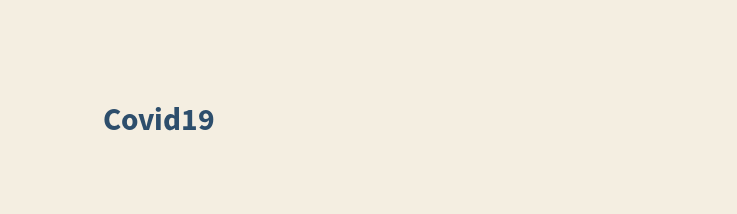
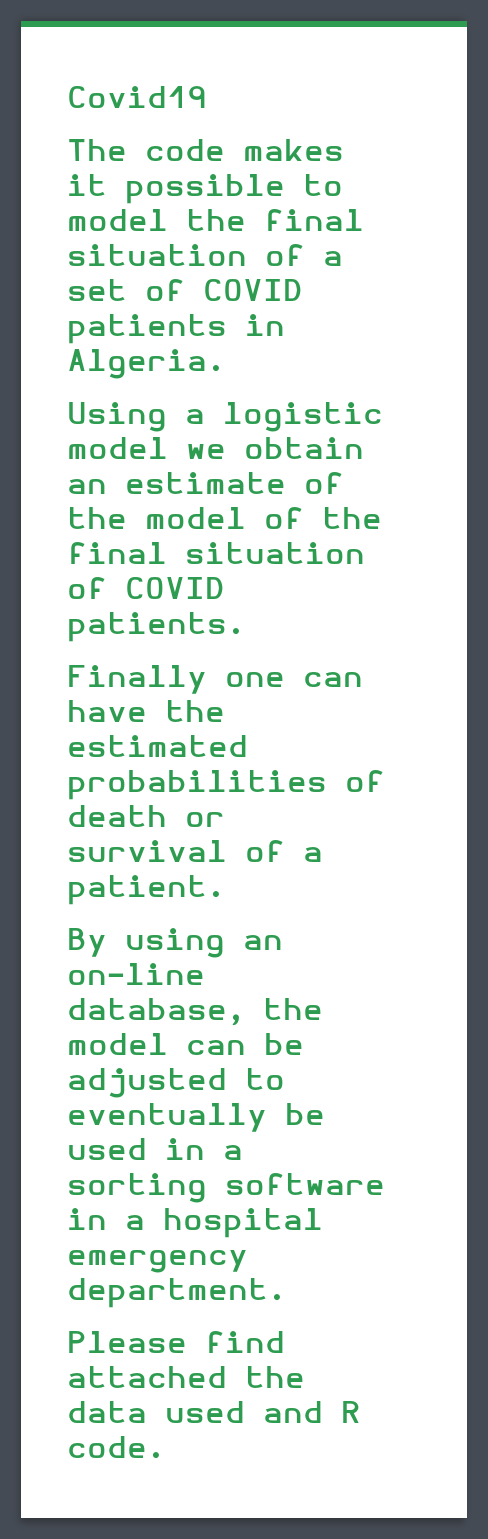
(215, 119) none -> [67,139,344,161] [67,174,343,204] [67,209,364,231] [67,244,343,266] [67,279,303,301] [67,314,285,344] [67,349,225,379] [67,402,383,432] [67,437,364,459] [67,472,344,494] [67,507,382,529] [67,542,365,564] [67,577,225,599] [67,612,245,642] [67,665,363,694] [67,700,225,722] [67,735,248,757] [67,770,385,800] [67,805,225,827] [67,840,323,862] [67,875,225,905] [67,928,283,958] [67,963,205,985] [67,998,323,1026] [67,1033,304,1055] [67,1068,285,1098] [67,1103,325,1132] [67,1138,243,1160] [67,1173,385,1203] [67,1208,323,1238] [67,1250,248,1273] [67,1278,286,1308] [67,1331,285,1353] [67,1366,305,1388] [67,1401,361,1423] [67,1436,165,1459] // The code makes it possible to model the final situation of a set of COVID patients in Algeria. // Using a logistic model we obtain an estimate of the model of the final situation of COVID patients. // Finally one can have the estimated probabilities of death or survival of a patient. // By using an on-line database, the model can be adjusted to eventually be used in a sorting software in a hospital emergency department. // Please find attached the data used and R code.

